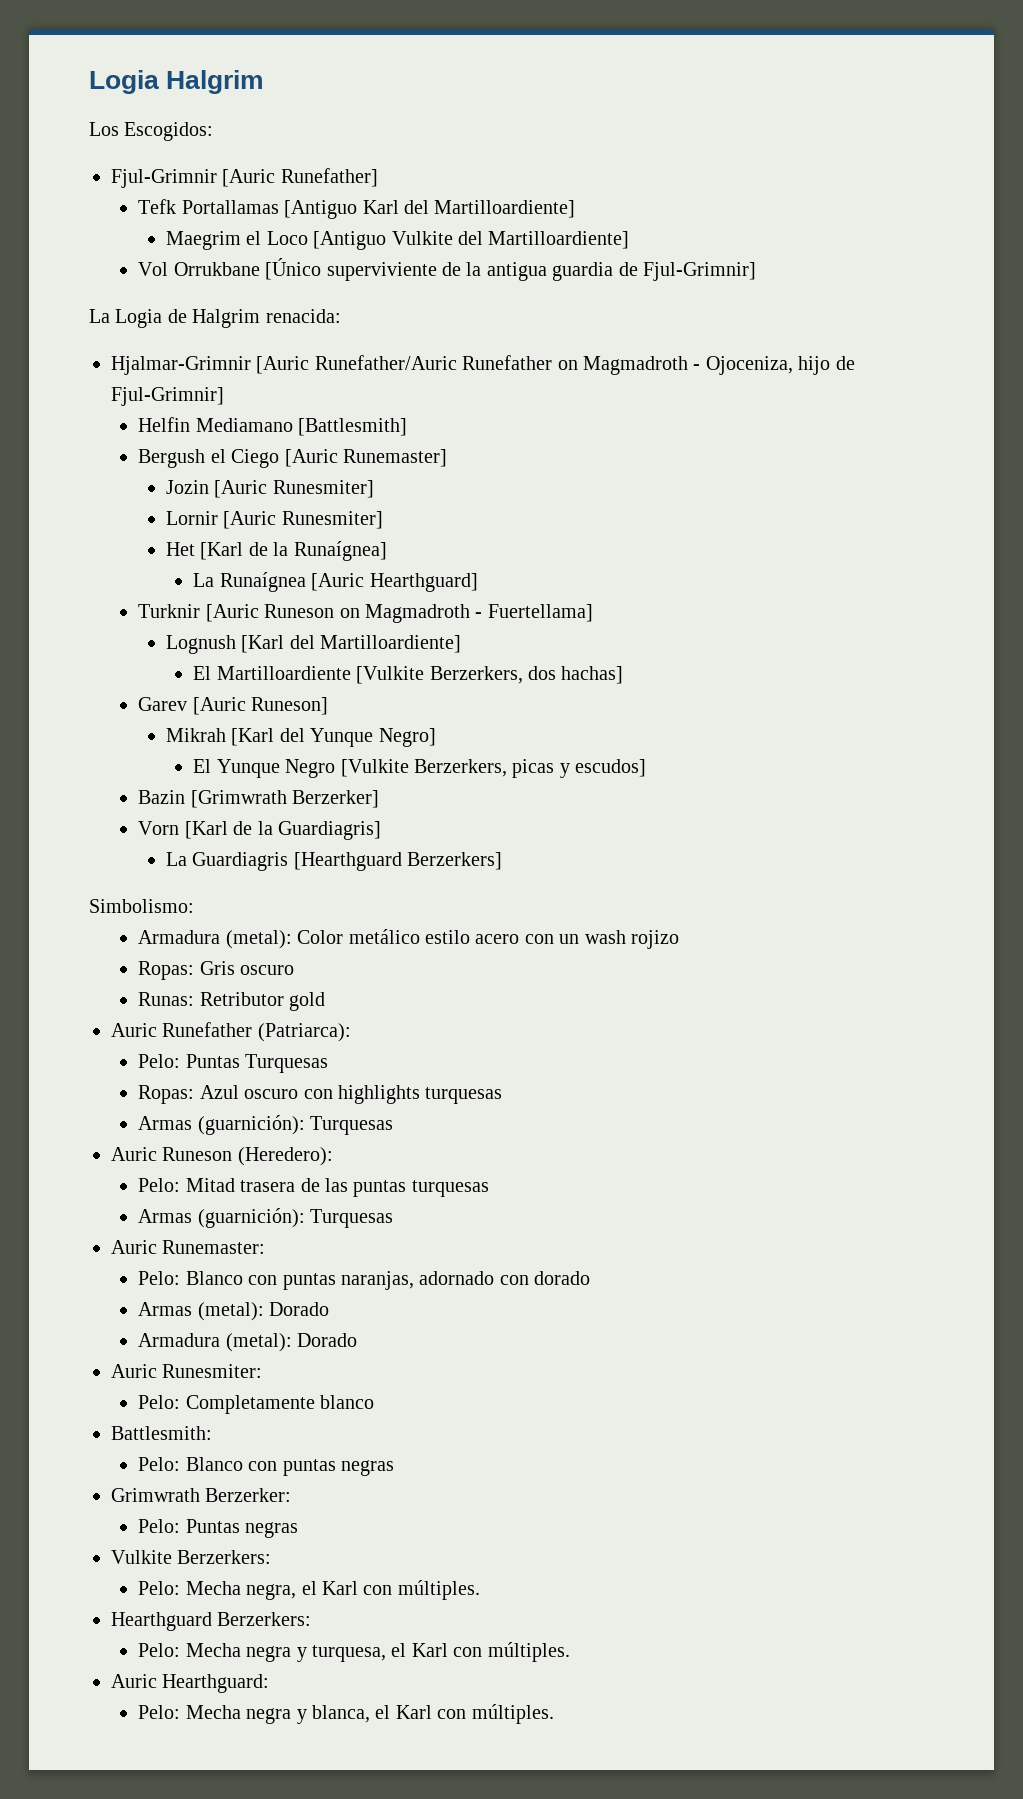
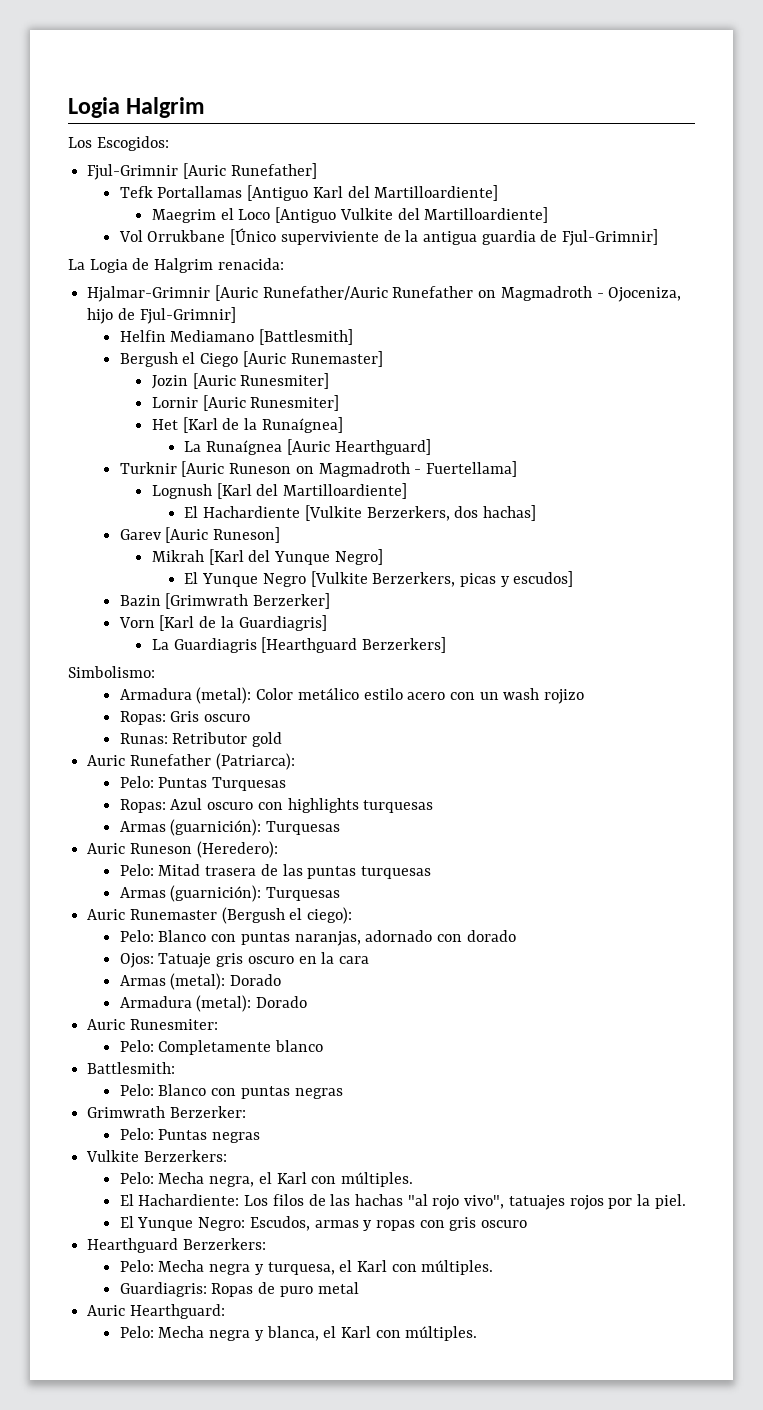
[216,666,351,680] Martilloardiente -> [203,506,301,518] Hachardiente
[162,1240,266,1254] Runemaster: -> [129,907,353,924] Runemaster (Bergush el ciego):
(591, 1278) none -> [119,952,369,968] // Ojos: Tatuaje gris oscuro en la cara
(480, 1590) none -> [119,1194,686,1210] [119,1216,528,1231] // El Hachardiente: Los filos de las hachas "al rojo vivo", tatuajes rojos por la piel. // El Yunque Negro: Escudos, armas y ropas con gris oscuro
(570, 1652) none -> [119,1282,359,1297] // Guardiagris: Ropas de puro metal

